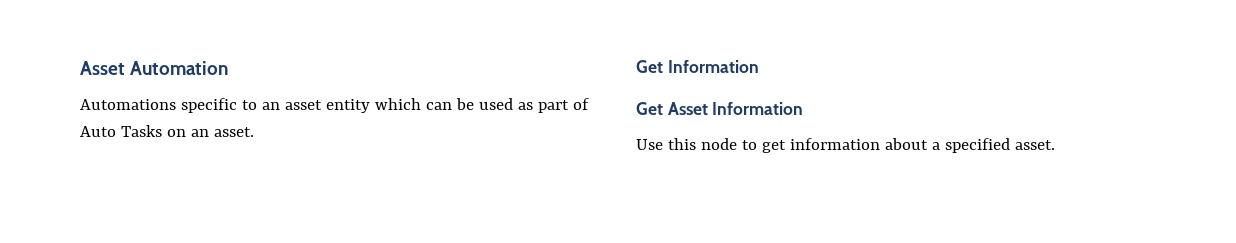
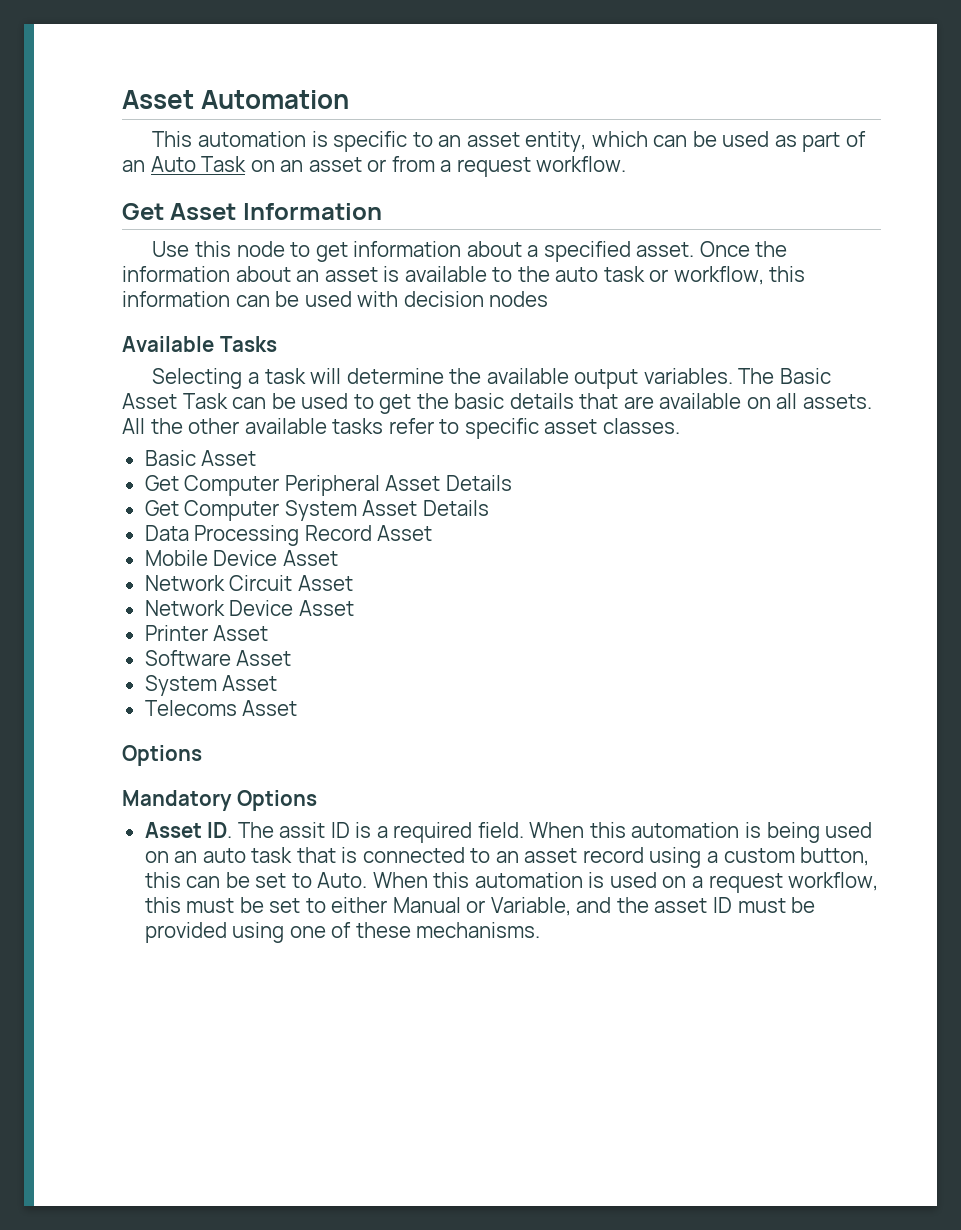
[80,99,176,110] Automations -> [152,131,328,147] This automation is
[325,99,370,113] entity -> [525,131,587,152] entity,
[80,125,254,137] [636,60,759,73] Auto Tasks on an asset. // Get Information -> [122,156,627,177] an Auto Task on an asset or from a request workflow.
(1055, 145) none -> [699,241,788,257] [122,266,806,285] [122,291,549,307] [122,336,277,352] [152,368,831,389] [122,393,873,414] [122,418,680,439] [144,450,257,466] [144,475,512,496] [144,500,489,521] [144,525,433,546] [144,550,338,566] [144,575,353,591] [144,600,354,616] [144,625,269,641] [144,650,292,666] [144,675,278,696] [144,700,298,716] [122,745,202,766] [122,790,317,811] [144,822,873,843] [144,847,870,868] [144,872,879,893] [144,897,816,916] [144,922,541,943] Once the information about an asset is available to the auto task or workflow, this information can be used with decision nodes // Available Tasks // Selecting a task will determine the available output variables. The Basic Asset Task can be used to get the basic details that are available on all assets. All the other available tasks refer to specific asset classes. // Basic Asset // Get Computer Peripheral Asset Details // Get Computer System Asset Details // Data Processing Record Asset // Mobile Device Asset // Network Circuit Asset // Network Device Asset // Printer Asset // Software Asset // System Asset // Telecoms Asset // Options // Mandatory Options // Asset ID. The assit ID is a required field. When this automation is being used on an auto task that is connected to an asset record using a custom button, this can be set to Auto. When this automation is used on a request workflow, this must be set to either Manual or Variable, and the asset ID must be provided using one of these mechanisms.

